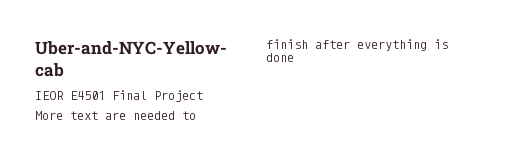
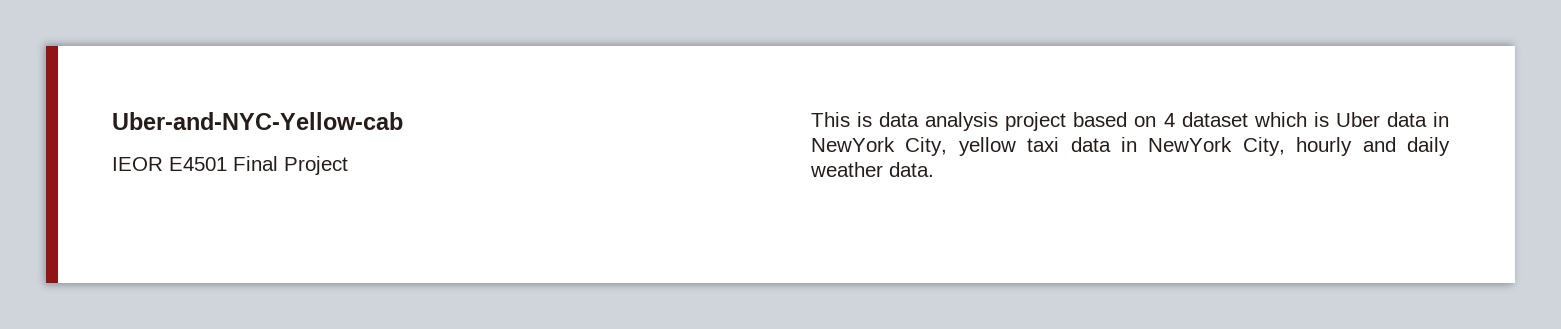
[35,111,196,120] [266,39,448,51] [266,53,294,62] More text are needed to finish after everything is done -> [811,112,1449,131] [811,137,1450,156] [810,162,934,177] This is data analysis project based on 4 dataset which is Uber data in NewYork City, yellow taxi data in NewYork City, hourly and daily weather data.

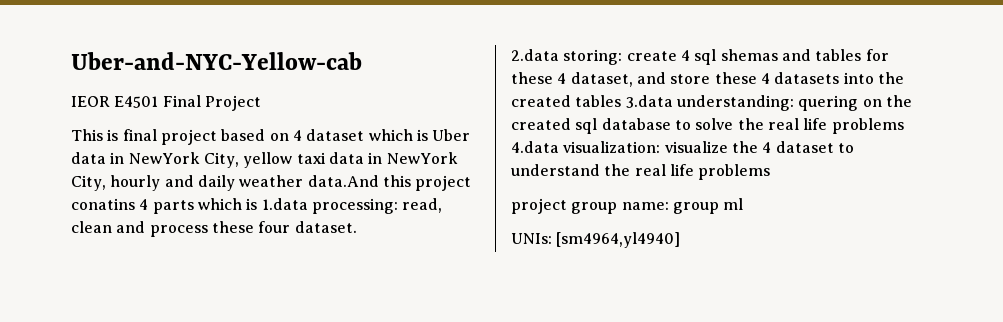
[879,112,999,131] data analysis -> [122,129,157,141] final
[889,162,934,177] data. -> [307,175,472,191] [71,198,443,214] [71,221,357,237] [511,49,889,65] [511,72,904,87] [511,95,912,111] [511,118,904,134] [511,141,854,153] [511,164,771,180] [511,198,744,214] [511,232,681,248] data.And this project conatins 4 parts which is 1.data processing: read, clean and process these four dataset. // 2.data storing: create 4 sql shemas and tables for these 4 dataset, and store these 4 datasets into the created tables 3.data understanding: quering on the created sql database to solve the real life problems 4.data visualization: visualize the 4 dataset to understand the real life problems // project group name: group ml // UNIs: [sm4964,yl4940]

